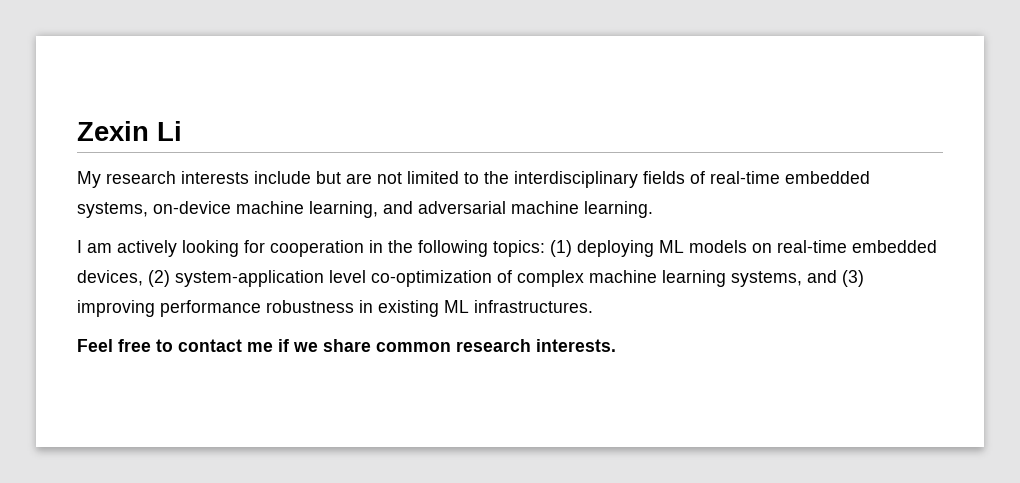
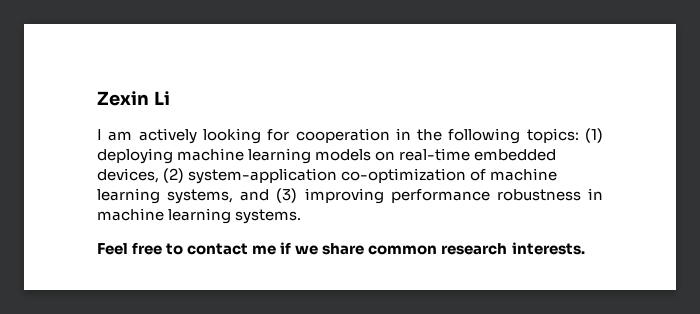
[77,171,870,188] [77,201,653,218] // My research interests include but are not limited to the interdisciplinary fields of real-time embedded systems, on-device machine learning, and adversarial machine learning. -> (170, 98) none
[659,240,684,253] ML -> [177,148,312,164] machine learning
[329,270,366,283] level -> (338, 176) none
[517,270,584,287] complex -> (487, 175) none
[378,300,593,317] existing ML infrastructures. -> [97,208,302,224] machine learning systems.

